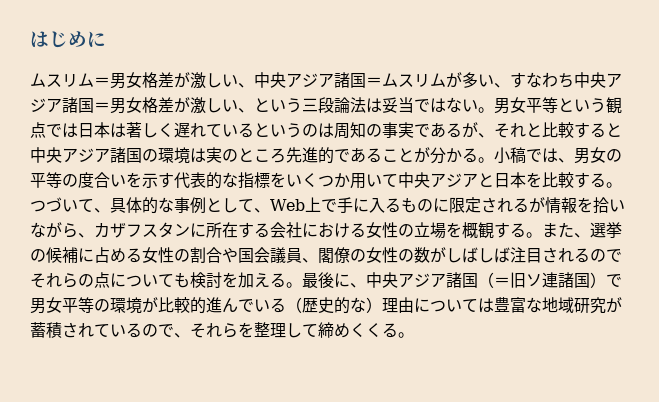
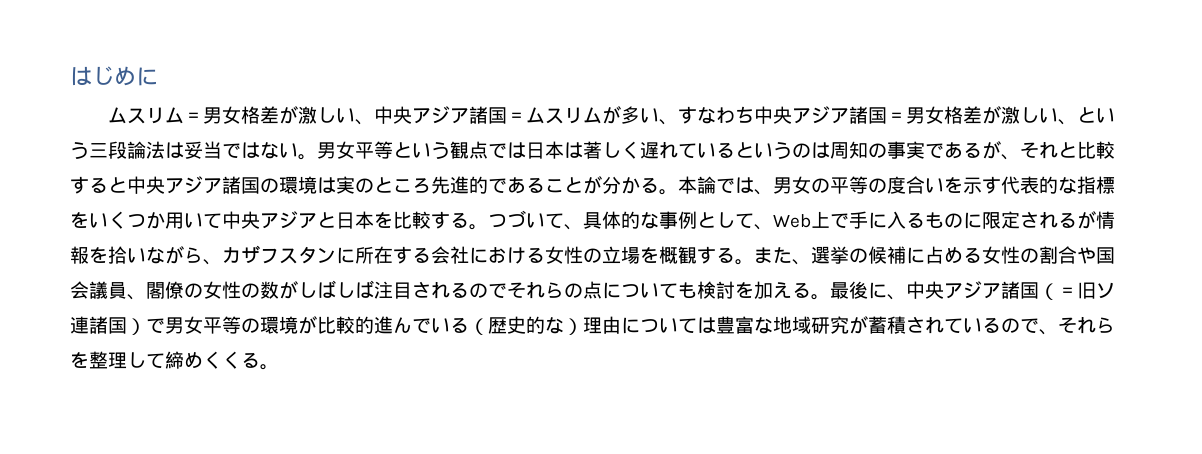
[494,147,526,164] 小稿 -> [678,176,716,194] 本論

